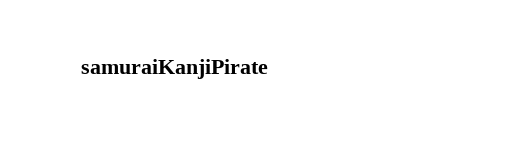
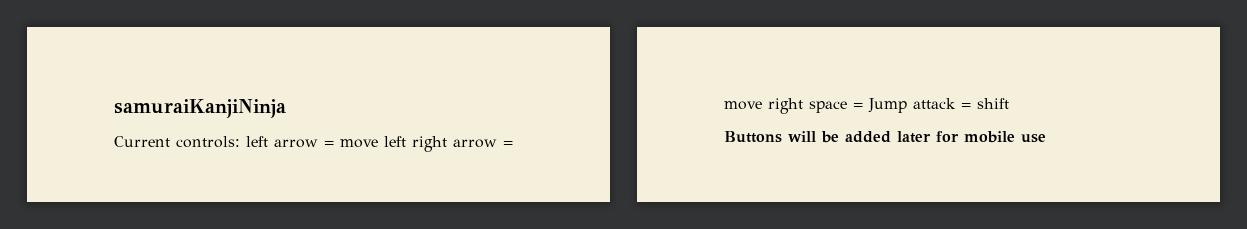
[81,59,268,79] samuraiKanjiPirate -> [114,99,286,118] [114,136,513,152] [724,98,1009,114] [724,131,1046,143] samuraiKanjiNinja // Current controls: left arrow = move left right arrow = move right space = Jump attack = shift // Buttons will be added later for mobile use

